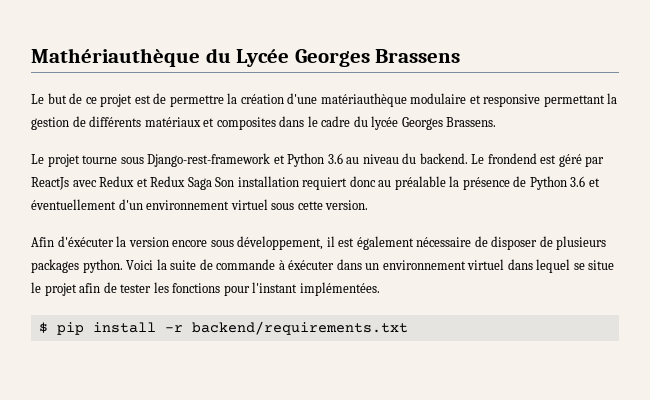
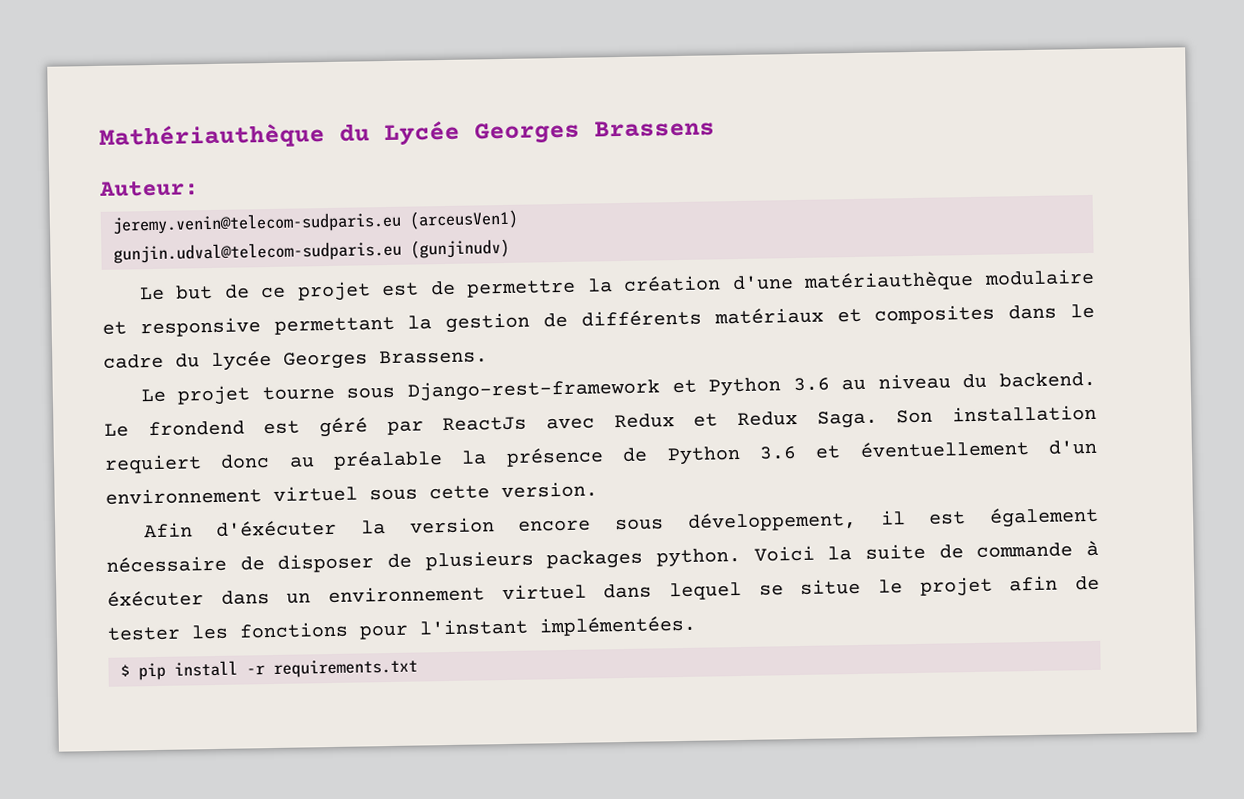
(461, 56) none -> [99,180,199,197] [112,209,519,235] [113,238,510,264] // Auteur: // jeremy.venin@telecom-sudparis.eu (arceusVen1) // gunjin.udval@telecom-sudparis.eu (gunjinudv)
[187,177,212,190] Saga -> [816,410,878,429] Saga.
[191,321,408,335] backend/requirements.txt -> [273,658,418,678] requirements.txt

